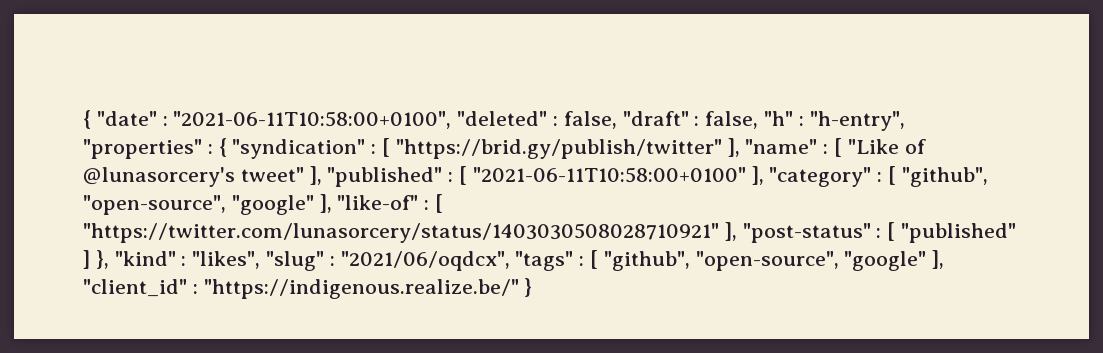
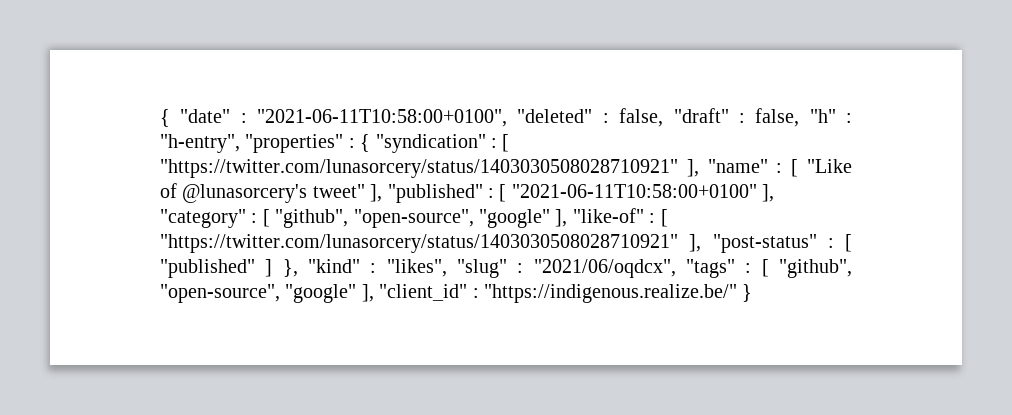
[395,139,722,159] "https://brid.gy/publish/twitter" -> [160,159,678,178] "https://twitter.com/lunasorcery/status/1403030508028710921"

